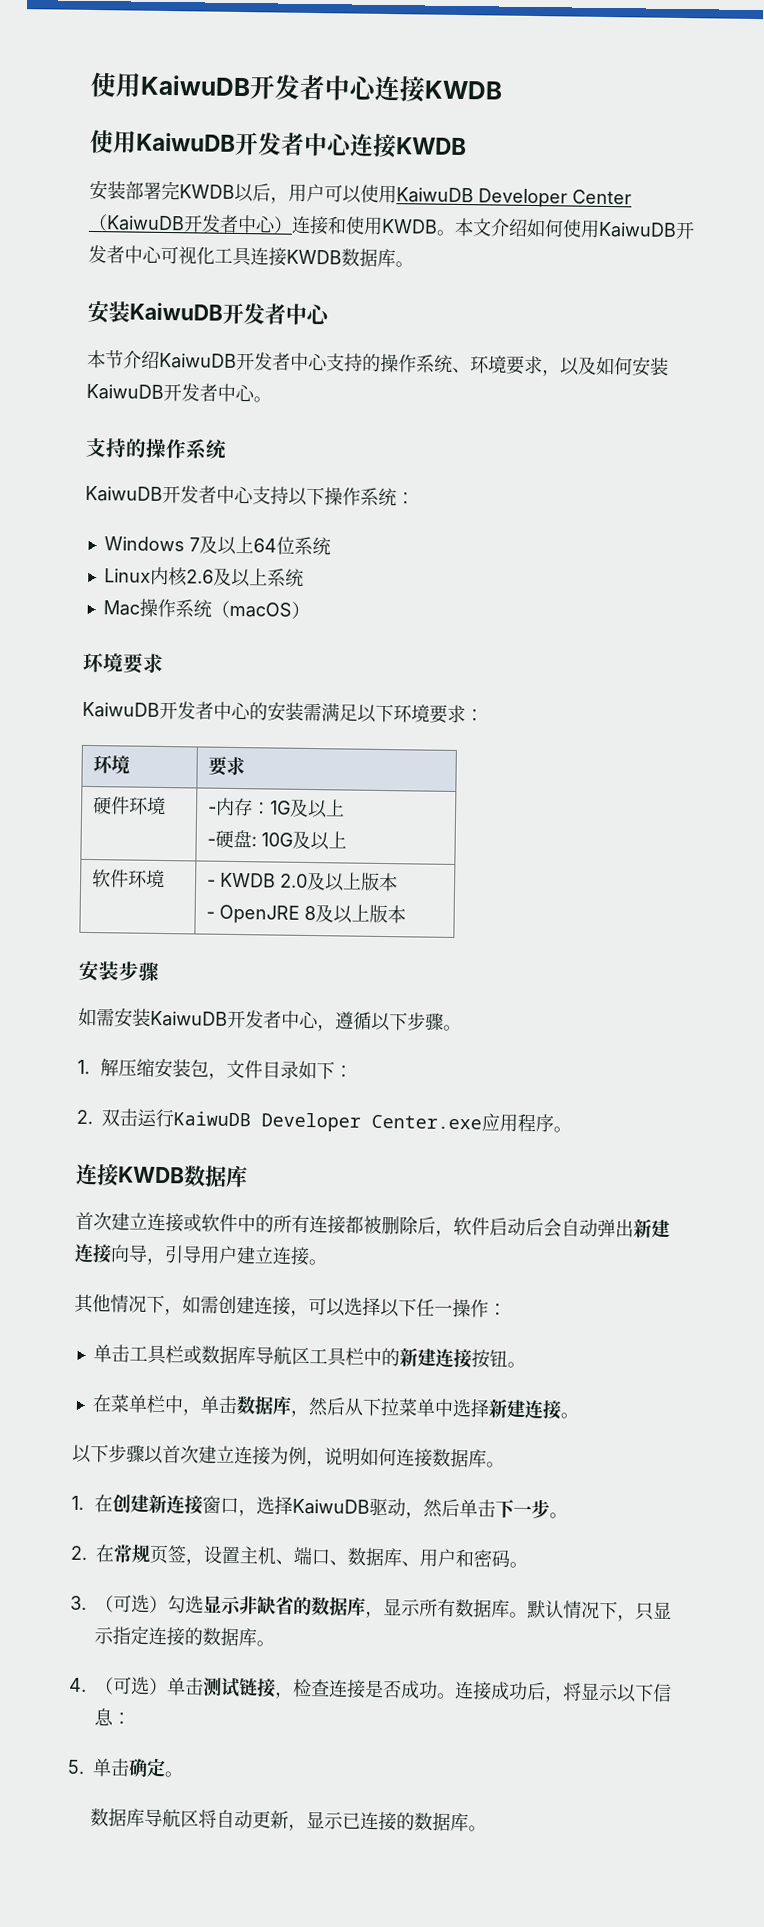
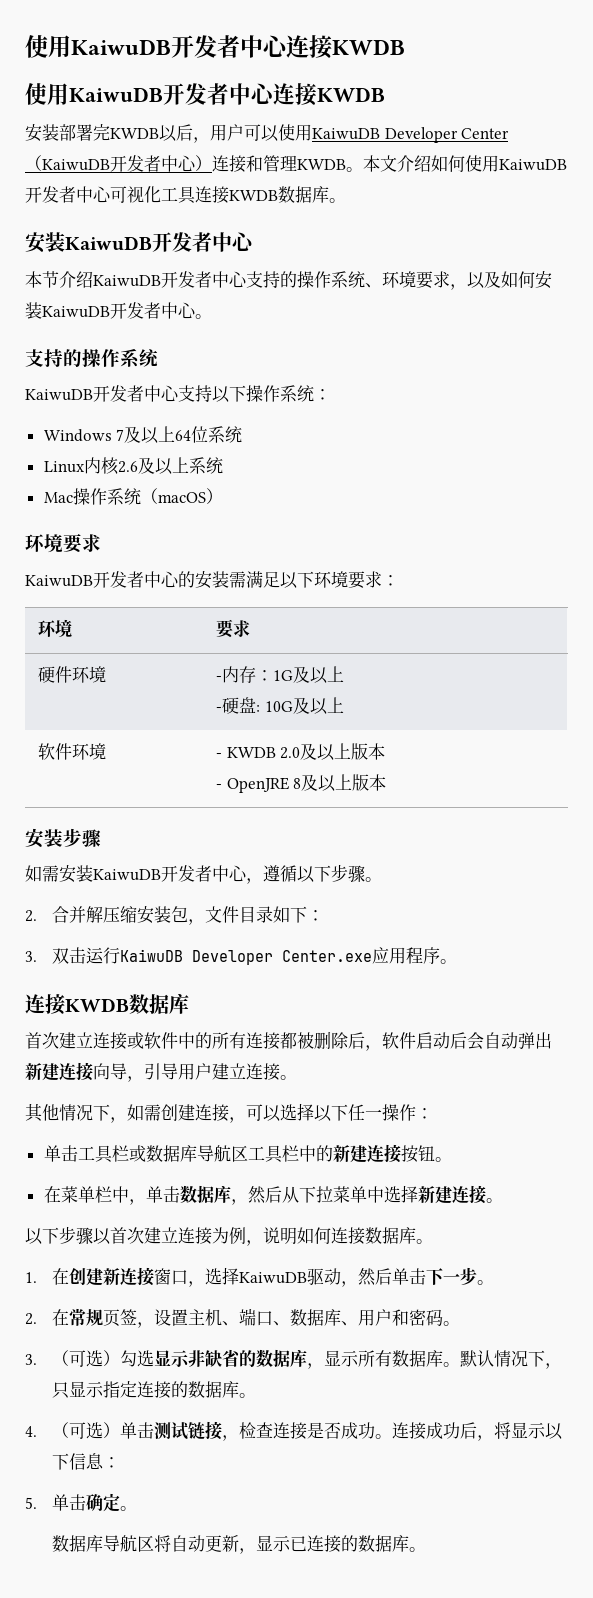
[345,216,383,235] 使用 -> [263,155,297,172] 管理
[77,1059,90,1075] 1. -> [25,906,86,923] 2.合并
[76,1109,93,1125] 2. -> [25,951,37,962] 3.

